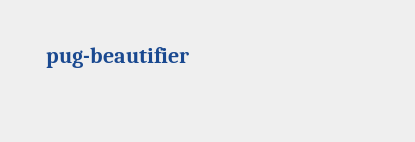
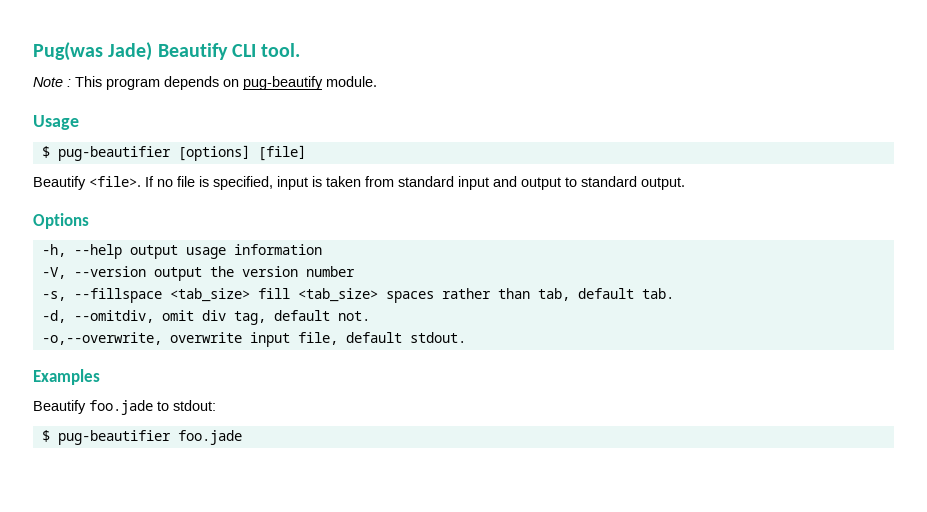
[46,47,189,68] pug-beautifier -> [33,42,301,61] [33,76,377,90] [33,115,79,130] [41,145,306,161] [33,176,685,190] [33,213,89,229] [41,244,322,259] [41,266,355,281] [41,288,674,303] [41,310,370,325] [41,332,466,347] [33,369,100,385] [33,400,216,415] [41,430,242,445] Pug(was Jade) Beautify CLI tool. // Note : This program depends on pug-beautify module. // Usage // $ pug-beautifier [options] [file] // Beautify <file>. If no file is specified, input is taken from standard input and output to standard output. // Options // -h, --help output usage information // -V, --version output the version number // -s, --fillspace <tab_size> fill <tab_size> spaces rather than tab, default tab. // -d, --omitdiv, omit div tag, default not. // -o,--overwrite, overwrite input file, default stdout. // Examples // Beautify foo.jade to stdout: // $ pug-beautifier foo.jade

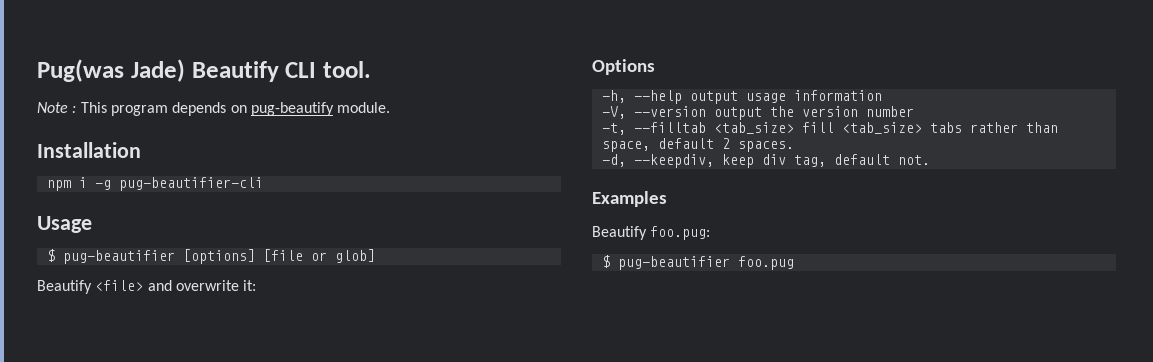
(377, 81) none -> [37,142,141,158] [46,177,263,191] // Installation // npm i -g pug-beautifier-cli
[257,145,306,161] [33,176,685,190] [file] // Beautify <file>. If no file is specified, input is taken from standard input and output to standard output. -> [262,249,375,263] [37,280,257,294] [file or glob] // Beautify <file> and overwrite it:
[41,288,162,303] -s, --fillspace -> [601,122,706,135] -t, --filltab
[385,291,434,303] spaces -> [929,122,962,133] tabs
[537,288,674,301] tab, default tab. -> [601,138,794,152] space, default 2 spaces.
[73,310,194,323] --omitdiv, omit -> [633,154,754,168] --keepdiv, keep
[41,332,466,347] // -o,--overwrite, overwrite input file, default stdout. -> (930, 160) none
[89,400,216,415] [41,430,242,445] foo.jade to stdout: // $ pug-beautifier foo.jade -> [650,226,711,240] [601,255,794,270] foo.pug: // $ pug-beautifier foo.pug

